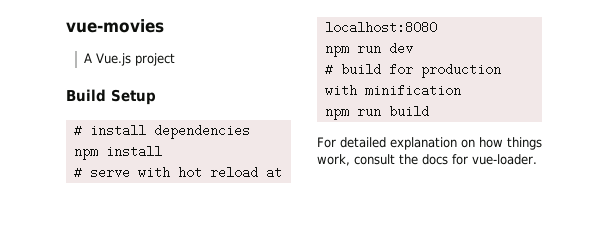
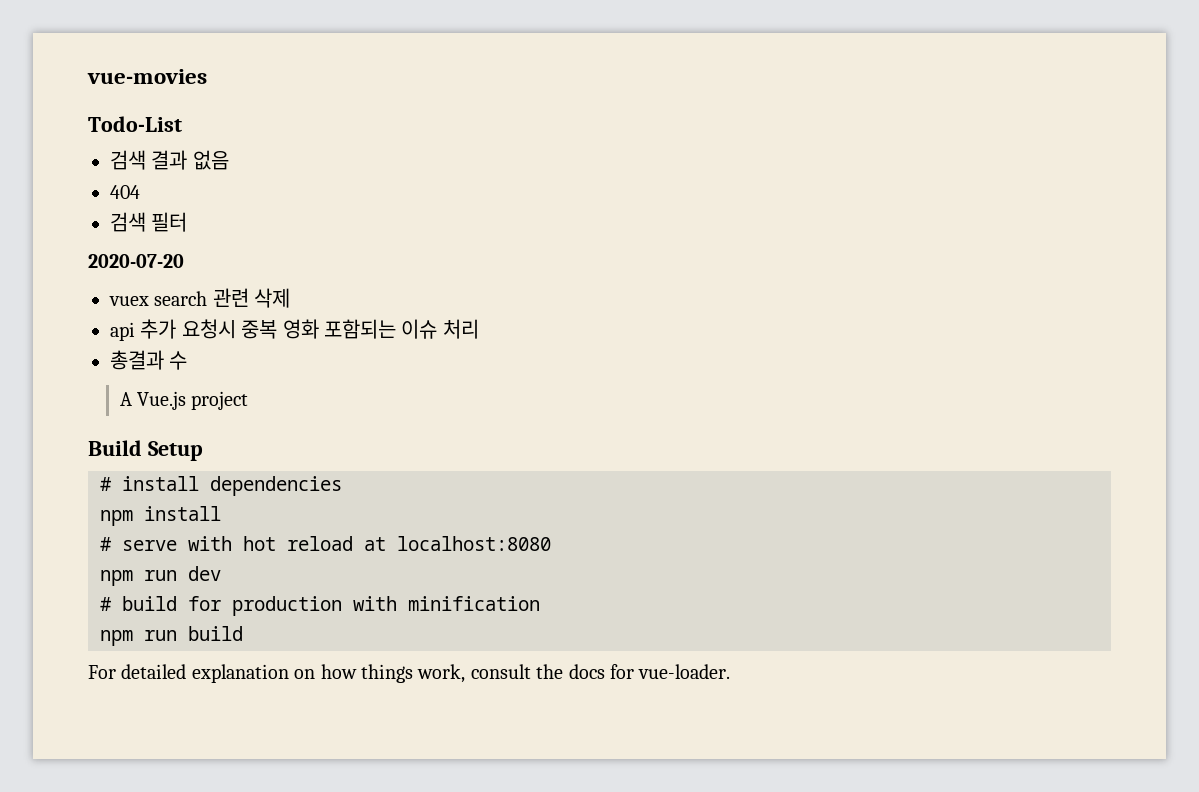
(164, 26) none -> [88,116,182,132] [110,150,229,170] [110,185,140,199] [110,212,188,232] [88,254,184,268] [109,288,291,308] [110,319,479,341] [110,350,188,370] // Todo-List // 검색 결과 없음 // 404 // 검색 필터 // 2020-07-20 // vuex search 관련 삭제 // api 추가 요청시 중복 영화 포함되는 이슈 처리 // 총결과 수

